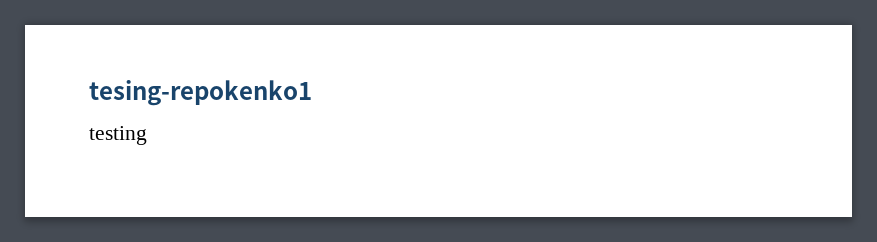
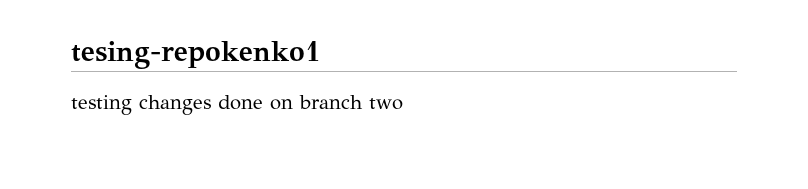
(147, 135) none -> [139,95,403,115] changes done on branch two

